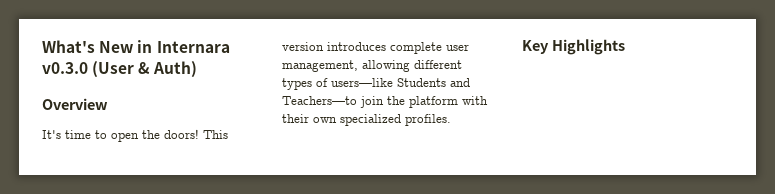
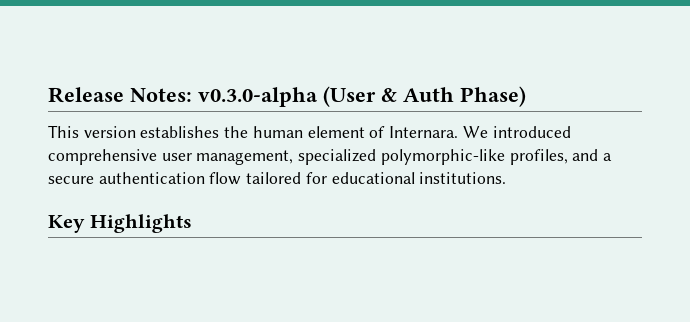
[42,40,230,53] [42,61,197,78] [42,98,108,110] [42,129,228,142] [282,42,469,54] [282,60,462,72] [282,78,470,90] [282,96,488,108] [282,114,451,126] What's New in Internara v0.3.0 (User & Auth) // Overview // It's time to open the doors! This version introduces complete user management, allowing different types of users—like Students and Teachers—to join the platform with their own specialized profiles. -> [48,86,526,107] [48,125,571,138] [48,149,613,165] [48,172,507,185] Release Notes: v0.3.0-alpha (User & Auth Phase) // This version establishes the human element of Internara. We introduced comprehensive user management, specialized polymorphic-like profiles, and a secure authentication flow tailored for educational institutions.

